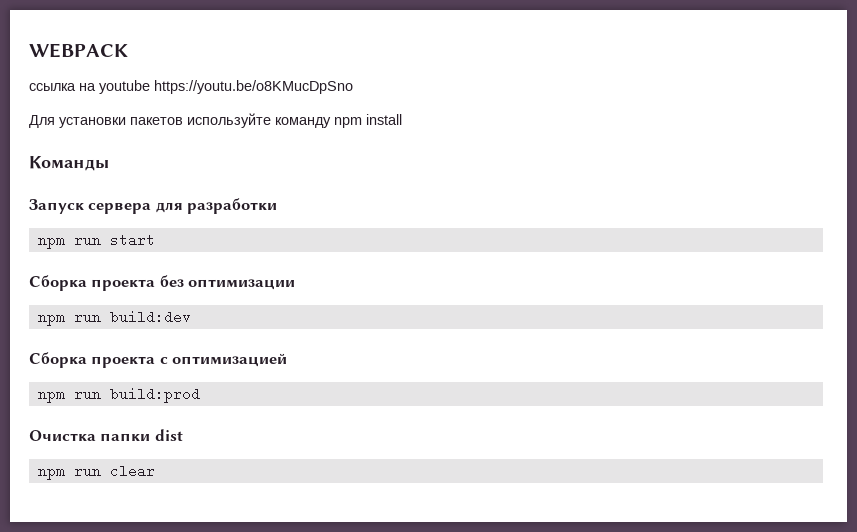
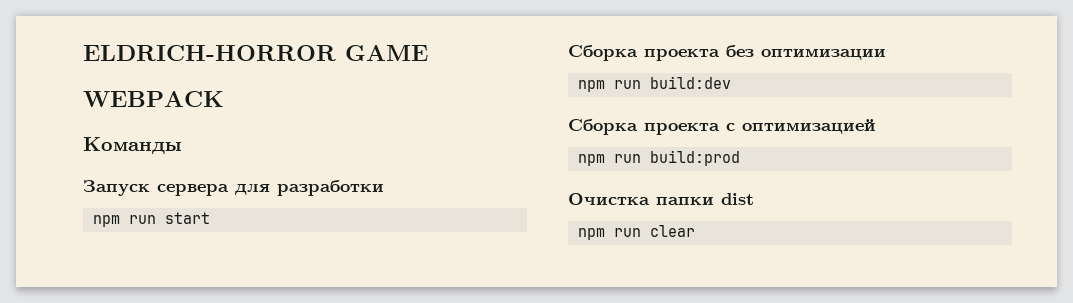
(29, 50) none -> [83,45,428,61] ELDRICH-HORROR GAME //
[29,80,353,94] [29,113,402,128] // ссылка на youtube https://youtu.be/o8KMucDpSno // Для установки пакетов используйте команду npm install -> (224, 99) none

